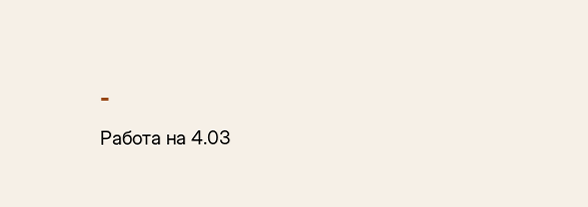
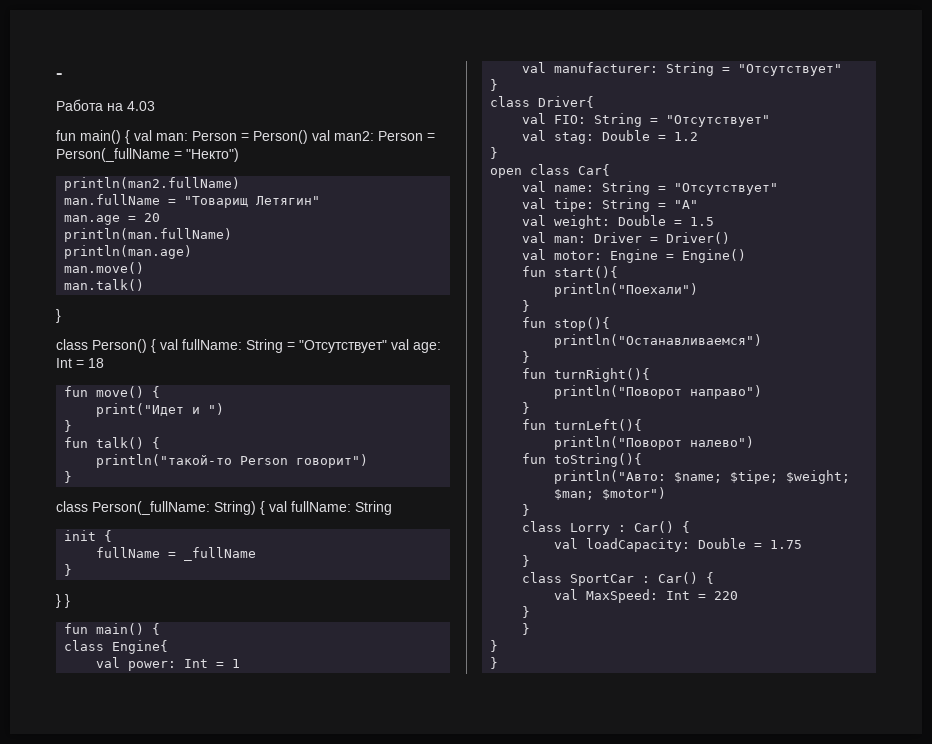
(232, 137) none -> [56,130,435,144] [56,148,239,162] [64,177,241,191] [64,194,321,208] [64,213,161,225] [64,228,233,242] [64,245,193,259] [64,262,145,274] [64,279,145,291] [56,309,61,323] [56,339,441,353] [56,358,104,368] [64,386,161,398] [96,403,225,417] [64,420,73,432] [64,437,161,449] [96,454,369,468] [64,471,73,483] [56,501,392,515] [64,530,113,542] [96,547,257,561] [64,564,73,576] [56,594,70,608] [64,623,161,635] [64,640,169,654] [96,657,241,671] [522,62,843,76] [490,79,499,91] [490,96,595,108] [522,113,771,127] [522,130,699,144] [490,147,499,159] [490,164,611,178] [522,181,779,195] [522,198,699,212] [522,215,715,229] [522,232,731,244] [522,249,747,263] [522,266,619,278] [554,283,699,297] [522,300,531,312] [522,317,611,331] [554,334,763,348] [522,351,531,363] [522,368,651,382] [554,385,763,399] [522,402,531,414] [522,419,643,431] [554,436,755,450] [522,453,643,467] [554,470,851,484] [554,487,667,500] [522,504,531,516] [522,521,691,535] [554,538,803,552] [522,555,531,567] [522,572,715,586] [554,589,739,603] [522,606,531,618] [522,623,531,635] [490,640,499,652] [490,657,499,669] // fun main() { val man: Person = Person() val man2: Person = Person(_fullName = "Некто") // println(man2.fullName) // man.fullName = "Товарищ Летягин" // man.age = 20 // println(man.fullName) // println(man.age) // man.move() // man.talk() // } // class Person() { val fullName: String = "Отсутствует" val age: Int = 18 // fun move() { // print("Идет и ") // } // fun talk() { // println("такой-то Person говорит") // } // class Person(_fullName: String) { val fullName: String // init { // fullName = _fullName // } // } } // fun main() { // class Engine{ // val power: Int = 1 // val manufacturer: String = "Отсутствует" // } // class Driver{ // val FIO: String = "Отсутствует" // val stag: Double = 1.2 // } // open class Car{ // val name: String = "Отсутствует" // val tipe: String = "A" // val weight: Double = 1.5 // val man: Driver = Driver() // val motor: Engine = Engine() // fun start(){ // println("Поехали") // } // fun stop(){ // println("Останавливаемся") // } // fun turnRight(){ // println("Поворот направо") // } // fun turnLeft(){ // println("Поворот налево") // fun toString(){ // println("Авто: $name; $tipe; $weight; $man; $motor") // } // class Lorry : Car() { // val loadCapacity: Double = 1.75 // } // class SportCar : Car() { // val MaxSpeed: Int = 220 // } // } // } // }

